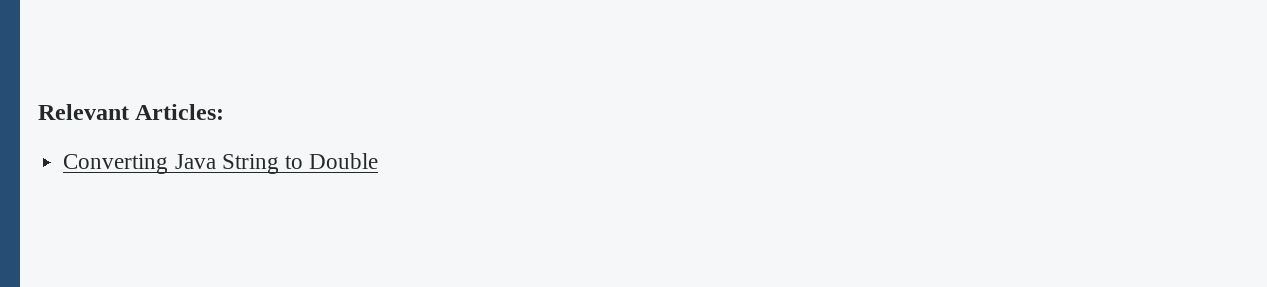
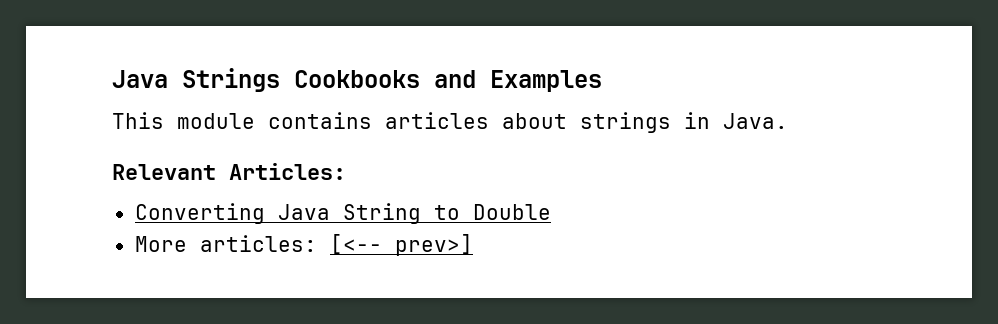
(38, 112) none -> [112,68,602,92] [112,112,788,133] Java Strings Cookbooks and Examples // This module contains articles about strings in Java. //
(379, 161) none -> [134,234,473,256] // More articles: [<-- prev>]

